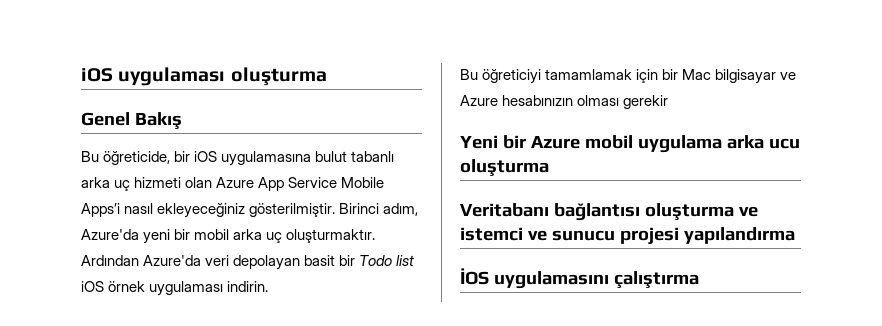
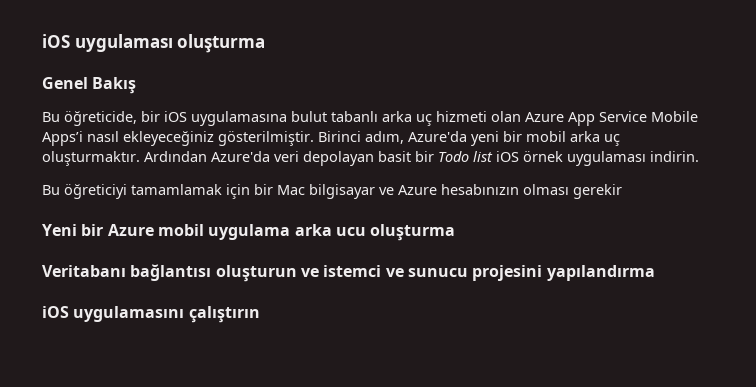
[644,203,734,221] oluşturma -> [215,265,297,282] oluşturun
[619,227,679,245] projesi -> [472,265,543,281] projesini
[460,268,699,289] İOS uygulamasını çalıştırma -> [42,306,260,323] iOS uygulamasını çalıştırın

